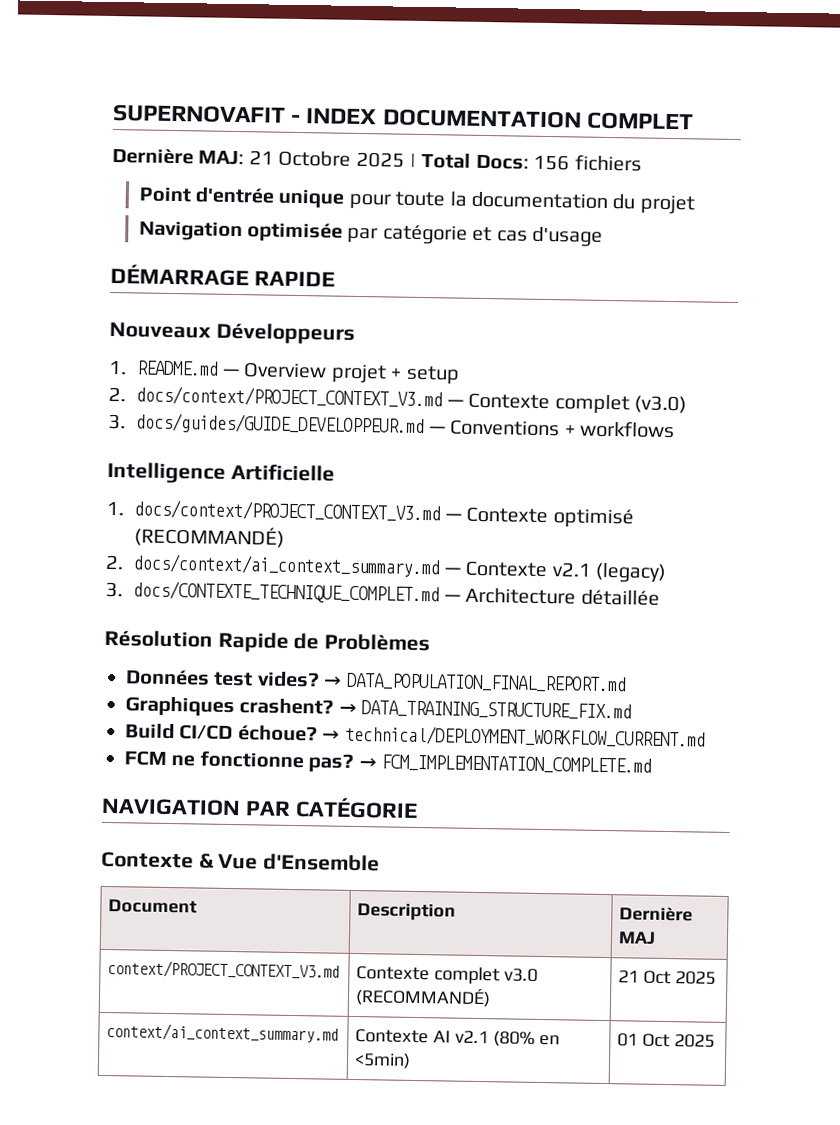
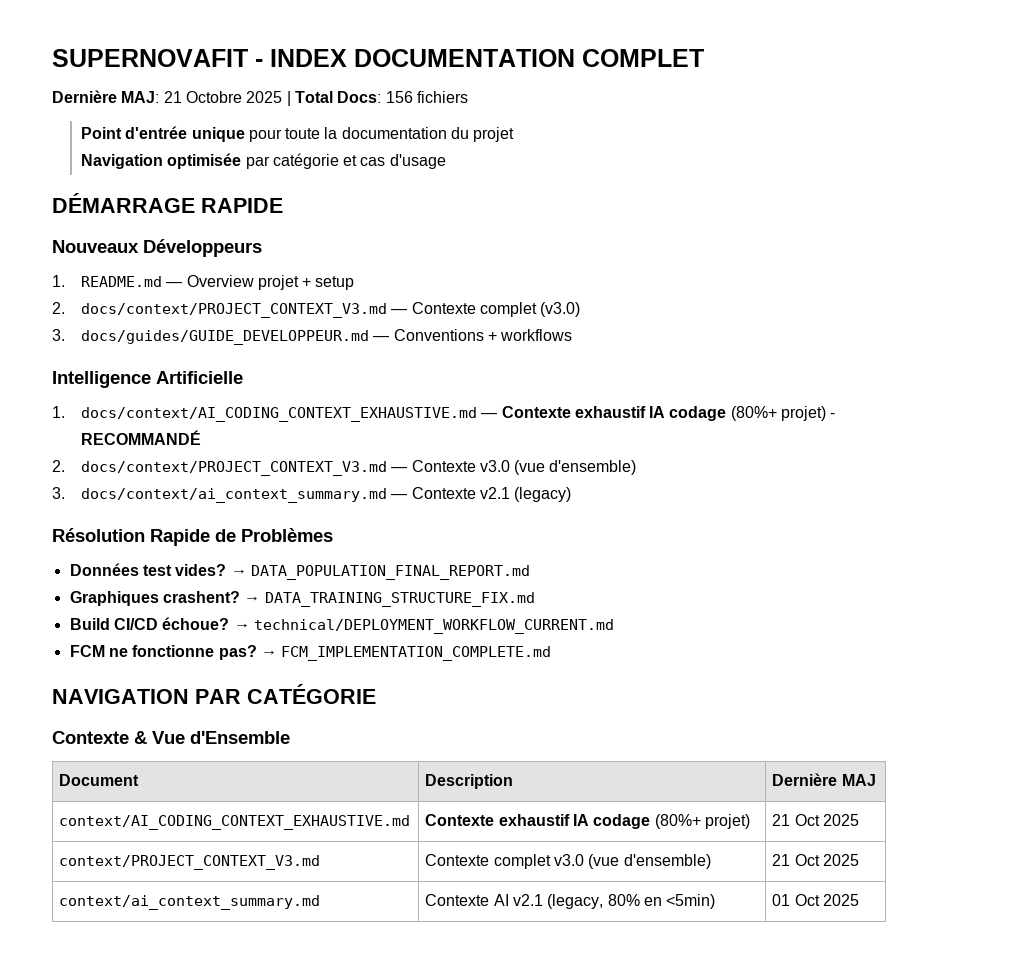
[133,499,634,529] [133,525,285,548] [105,554,124,570] docs/context/PROJECT_CONTEXT_V3.md — Contexte optimisé (RECOMMANDÉ) // 2. -> [80,406,836,422] [80,430,201,445] [52,460,637,476] [52,487,65,499] docs/context/AI_CODING_CONTEXT_EXHAUSTIVE.md — Contexte exhaustif IA codage (80%+ projet) - RECOMMANDÉ // 2. docs/context/PROJECT_CONTEXT_V3.md — Contexte v3.0 (vue d'ensemble) // 3.
[105,580,660,606] // 3. docs/CONTEXTE_TECHNIQUE_COMPLET.md — Architecture détaillée -> (572, 494) none
(657, 938) none -> [59,815,411,830] [425,814,750,829] [772,814,859,826] // context/AI_CODING_CONTEXT_EXHAUSTIVE.md | Contexte exhaustif IA codage (80%+ projet) | 21 Oct 2025
[355,987,492,1008] (RECOMMANDÉ) -> [588,854,711,869] (vue d'ensemble)
[493,1030,536,1047] (80% -> [547,894,640,909] (legacy, 80%

